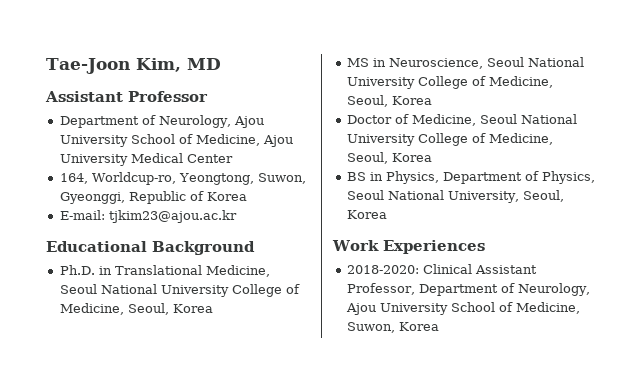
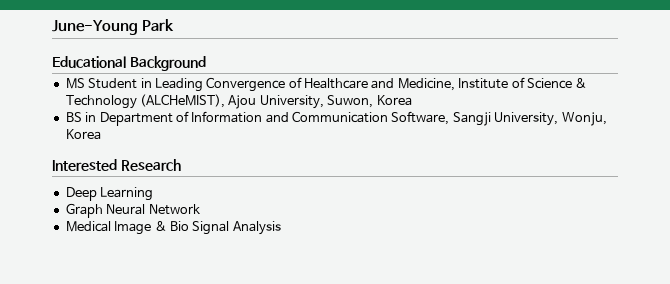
[46,58,221,74] [45,91,208,102] [59,115,264,128] [59,134,293,147] [59,153,233,166] [59,172,306,185] [59,191,247,204] [59,210,237,223] [46,241,255,255] [59,265,270,277] [59,284,300,297] [59,303,213,315] [346,57,584,69] [346,76,553,89] [346,95,432,107] [346,114,577,126] [346,133,553,146] [346,152,388,164] Tae-Joon Kim, MD // Assistant Professor // Department of Neurology, Ajou University School of Medicine, Ajou University Medical Center // 164, Worldcup-ro, Yeongtong, Suwon, Gyeonggi, Republic of Korea // E-mail: tjkim23@ajou.ac.kr // Educational Background // Ph.D. in Translational Medicine, Seoul National University College of Medicine, Seoul, Korea // MS in Neuroscience, Seoul National University College of Medicine, Seoul, Korea // Doctor of Medicine, Seoul National University College of Medicine, Seoul, -> [52,19,175,35] [52,56,206,71] [65,77,588,92] [65,94,374,109] June-Young Park // Educational Background // MS Student in Leading Convergence of Healthcare and Medicine, Institute of Science & Technology (ALCHeMIST), Ajou University, Suwon,
[385,171,595,184] [346,190,564,203] [346,210,387,219] [332,240,485,254] [346,264,537,274] [346,283,590,296] [345,302,580,315] [346,322,439,333] Physics, Department of Physics, Seoul National University, Seoul, Korea // Work Experiences // 2018-2020: Clinical Assistant Professor, Department of Neurology, Ajou University School of Medicine, Suwon, Korea -> [99,111,607,126] [65,129,101,140] [52,159,181,171] [65,187,154,201] [65,203,200,218] [65,221,281,235] Department of Information and Communication Software, Sangji University, Wonju, Korea // Interested Research // Deep Learning // Graph Neural Network // Medical Image & Bio Signal Analysis

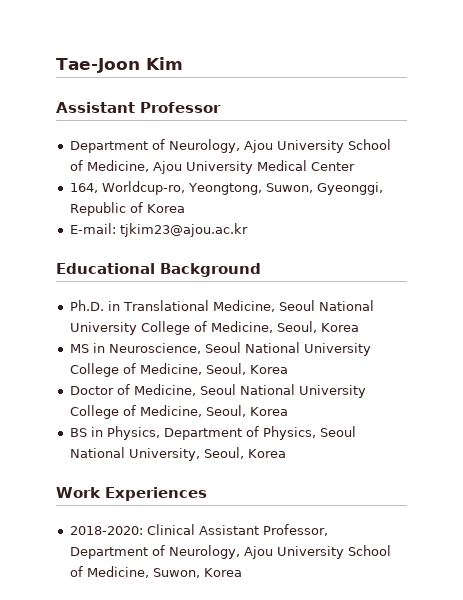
[52,19,175,35] [52,56,206,71] [65,77,588,92] [65,94,374,109] June-Young Park // Educational Background // MS Student in Leading Convergence of Healthcare and Medicine, Institute of Science & Technology (ALCHeMIST), Ajou University, Suwon, -> [56,57,183,73] [56,102,221,113] [69,139,391,153] [69,160,355,174] [69,181,383,195] [69,202,185,216] [69,223,248,237] [56,263,261,277] [69,300,374,312] [69,321,359,335] [69,342,371,356] [69,363,288,377] [69,384,366,398] [69,405,246,419] Tae-Joon Kim // Assistant Professor // Department of Neurology, Ajou University School of Medicine, Ajou University Medical Center // 164, Worldcup-ro, Yeongtong, Suwon, Gyeonggi, Republic of Korea // E-mail: tjkim23@ajou.ac.kr // Educational Background // Ph.D. in Translational Medicine, Seoul National University College of Medicine, Seoul, Korea // MS in Neuroscience, Seoul National University College of Medicine, Seoul, Korea // Doctor of Medicine, Seoul National University College of Medicine, Seoul,
[99,111,607,126] [65,129,101,140] [52,159,181,171] [65,187,154,201] [65,203,200,218] [65,221,281,235] Department of Information and Communication Software, Sangji University, Wonju, Korea // Interested Research // Deep Learning // Graph Neural Network // Medical Image & Bio Signal Analysis -> [106,426,356,440] [69,447,286,461] [56,487,207,501] [69,524,328,536] [69,545,391,559] [69,566,242,578] Physics, Department of Physics, Seoul National University, Seoul, Korea // Work Experiences // 2018-2020: Clinical Assistant Professor, Department of Neurology, Ajou University School of Medicine, Suwon, Korea

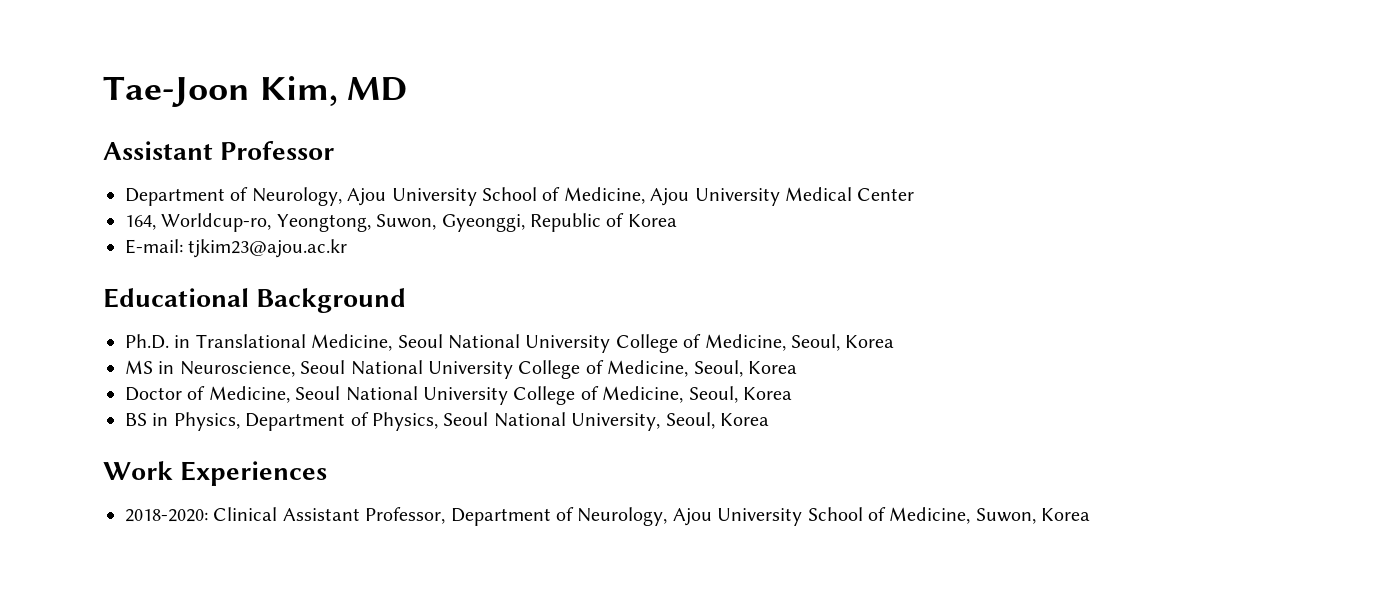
[145,57,183,70] Kim -> [259,76,408,106] Kim, MD

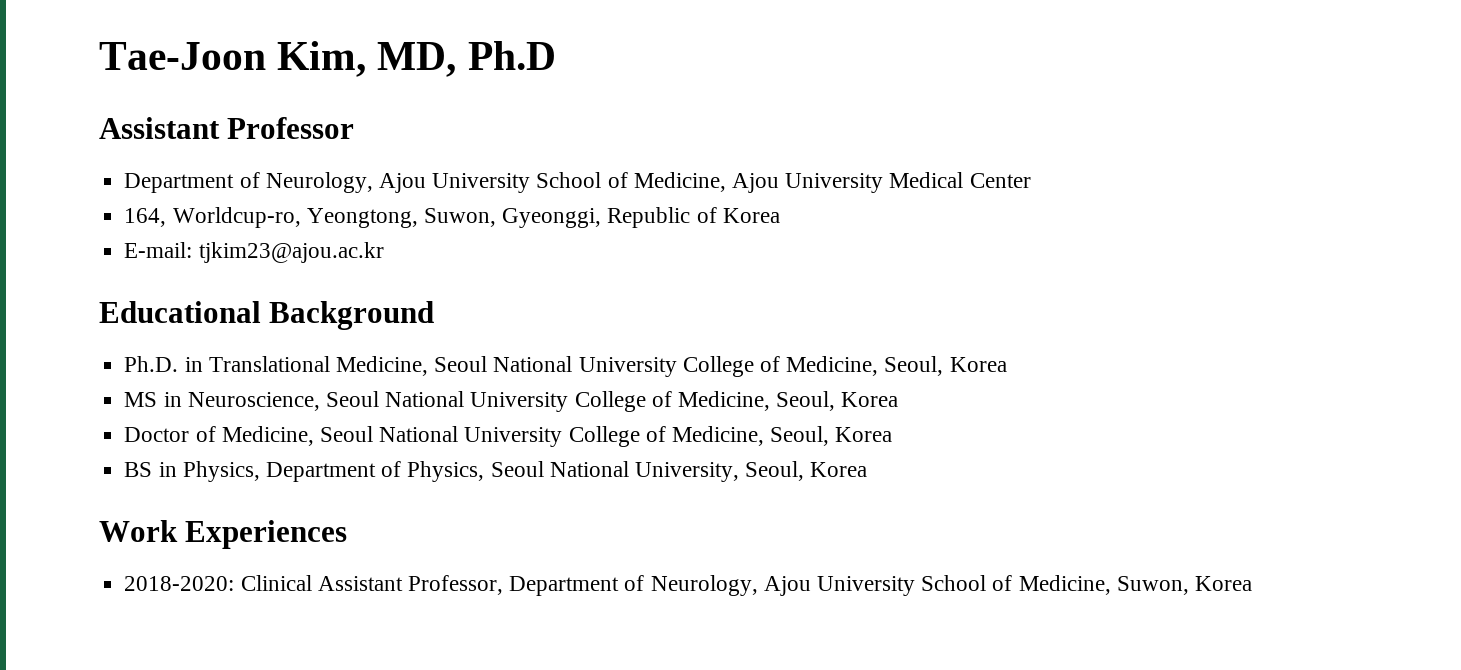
[347,77,408,101] MD -> [377,41,556,77] MD, Ph.D

